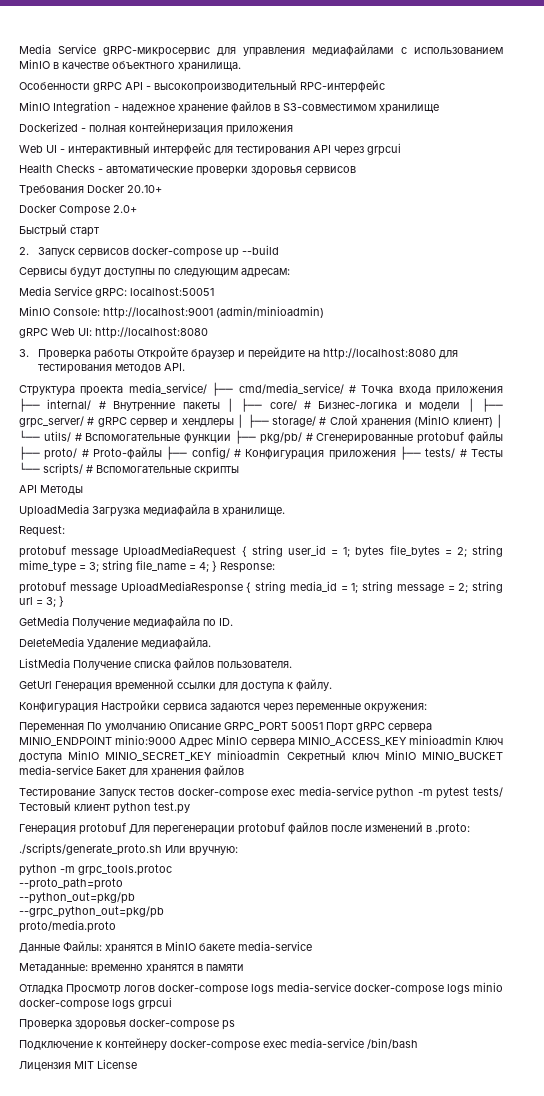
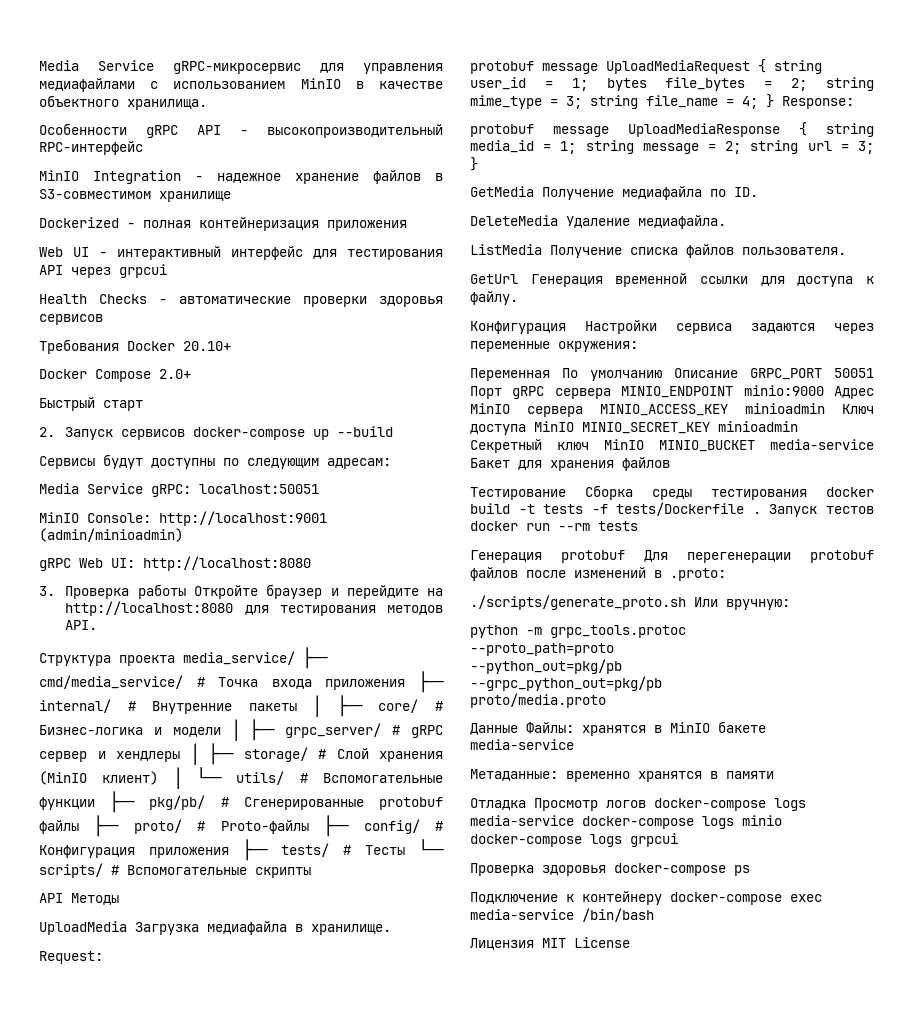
[98,786,503,799] [19,801,190,814] Запуск тестов docker-compose exec media-service python -m pytest tests/ Тестовый клиент python test.py -> [585,485,874,500] [470,502,874,517] [470,521,638,531] Сборка среды тестирования docker build -t tests -f tests/Dockerfile . Запуск тестов docker run --rm tests

